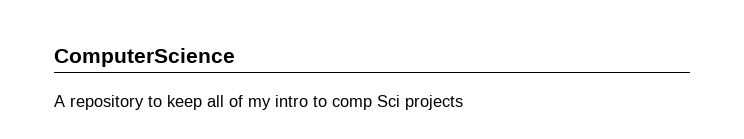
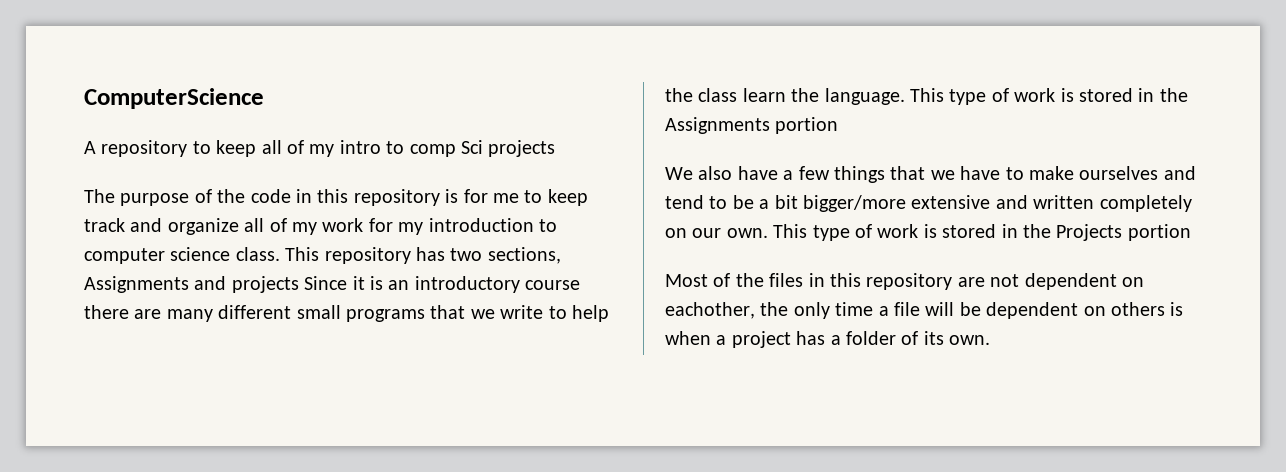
(463, 102) none -> [84,189,588,206] [84,218,557,235] [84,247,561,264] [84,276,581,293] [84,305,609,322] [665,88,1188,105] [665,117,839,134] [665,166,1196,183] [665,195,1192,212] [665,224,1191,241] [665,273,1144,290] [665,302,1184,319] [665,331,991,348] // The purpose of the code in this repository is for me to keep track and organize all of my work for my introduction to computer science class. This repository has two sections, Assignments and projects Since it is an introductory course there are many different small programs that we write to help the class learn the language. This type of work is stored in the Assignments portion // We also have a few things that we have to make ourselves and tend to be a bit bigger/more extensive and written completely on our own. This type of work is stored in the Projects portion // Most of the files in this repository are not dependent on eachother, the only time a file will be dependent on others is when a project has a folder of its own.

